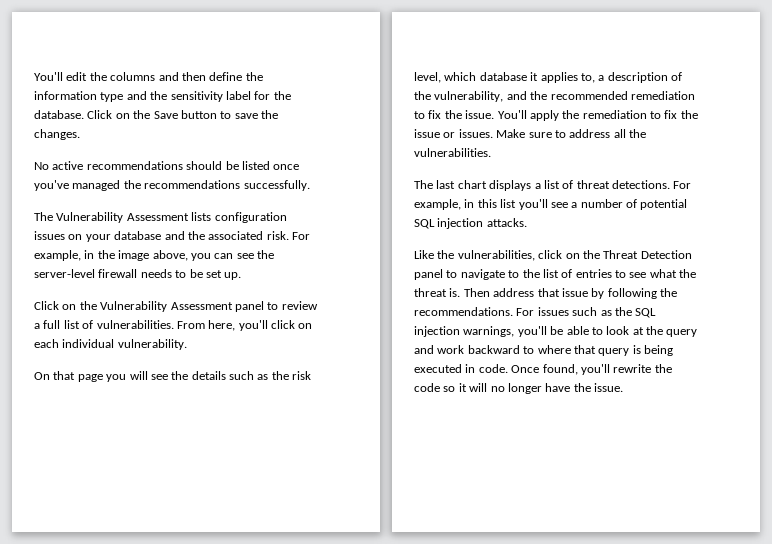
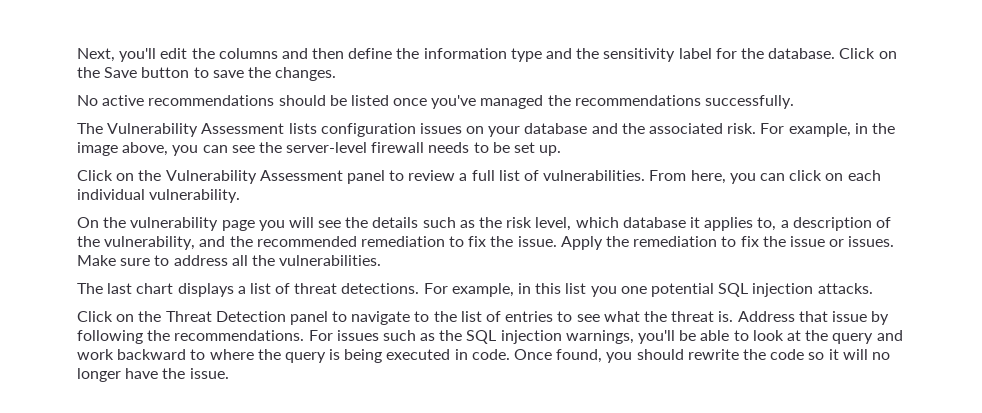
[34,72,63,81] You'll -> [77,48,157,62] Next, you'll
[238,320,268,331] you'll -> [729,173,785,184] you can
[53,371,76,380] that -> [103,217,219,231] the vulnerability
[497,110,559,121] You'll apply -> [560,236,603,250] Apply
[518,199,637,210] you'll see a number of -> [590,286,647,297] you one
[414,250,563,261] Like the vulnerabilities, click -> [77,311,113,322] Click
[463,288,535,297] Then address -> [737,311,795,322] Address
[573,345,596,354] that -> [257,349,281,360] the
[580,364,610,375] you'll -> [606,349,684,363] you should

